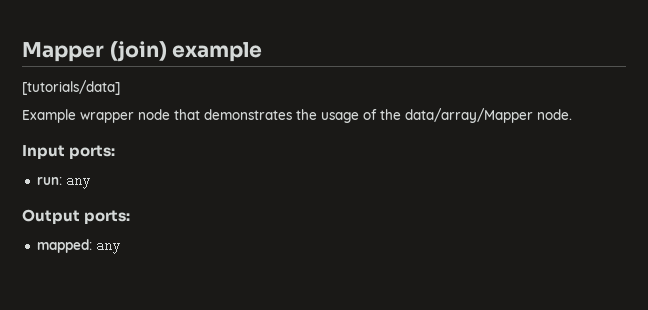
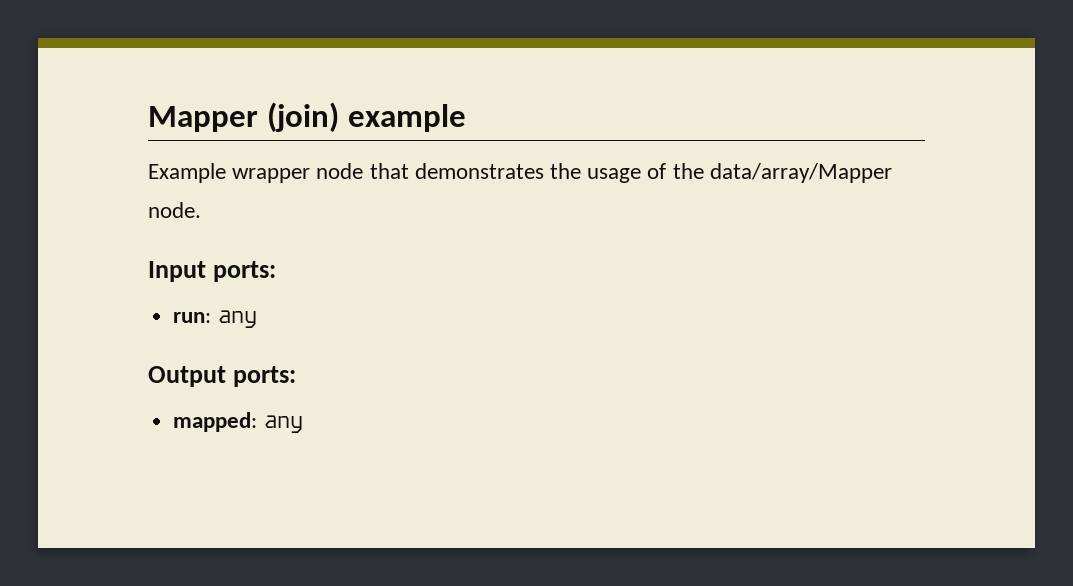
[22,80,120,95] // [tutorials/data] -> (466, 118) none

